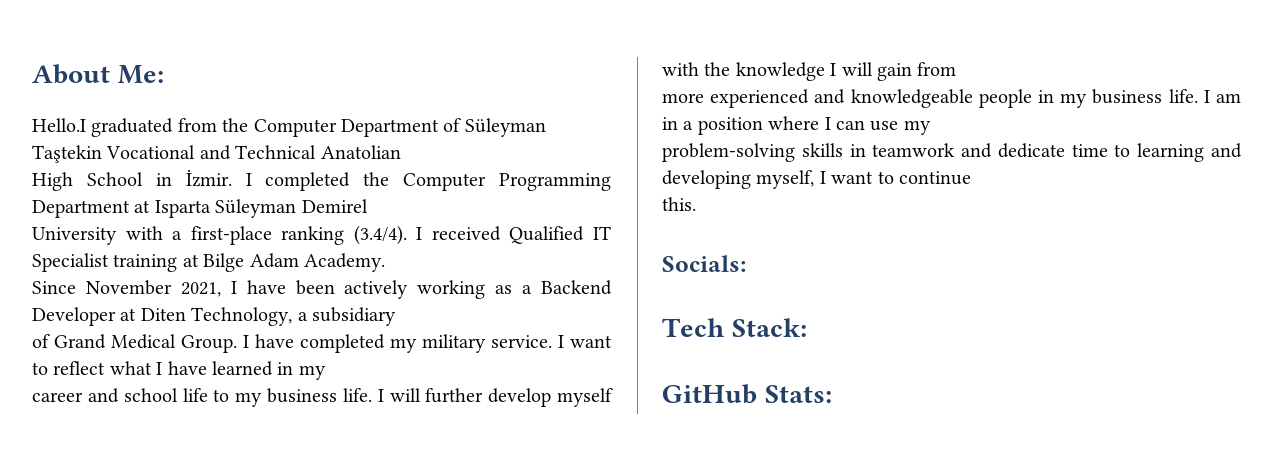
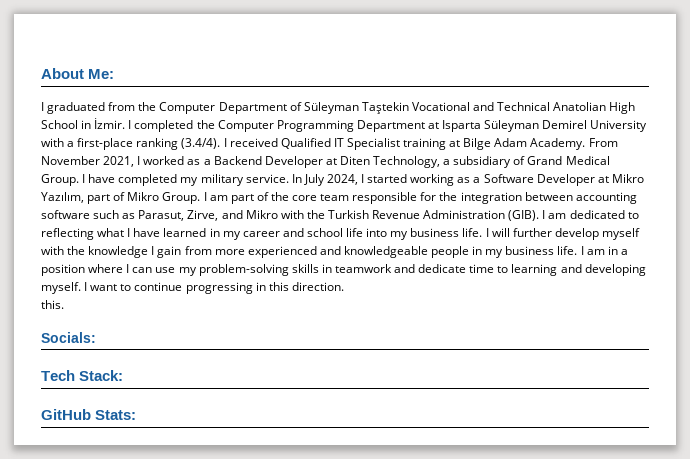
[32,118,86,132] Hello.I -> [41,102,44,111] I
(401, 152) // -> (607, 106) none
(368, 206) // -> (588, 124) none
[32,281,76,294] // Since -> [588,138,618,147] From
[246,280,486,299] have been actively working -> [143,156,185,165] worked
(396, 316) // -> (512, 162) none
[558,335,612,348] [32,361,106,375] I want to reflect -> [291,174,644,186] [41,192,637,204] [41,210,639,221] [41,228,94,240] In July 2024, I started working as a Software Developer at Mikro Yazılım, part of Mikro Group. I am part of the core team responsible for the integration between accounting software such as Parasut, Zirve, and Mikro with the Turkish Revenue Administration (GIB). I am dedicated to reflecting
(326, 372) // -> (241, 235) none
[213,389,230,402] to -> [366,228,388,237] into
[841,62,873,76] will -> (155, 250) none
(957, 69) // -> (212, 250) none
(931, 127) // -> (197, 271) none
[756,170,815,189] myself, -> [41,282,81,294] myself.
(971, 178) none -> [185,282,344,294] progressing in this direction.

